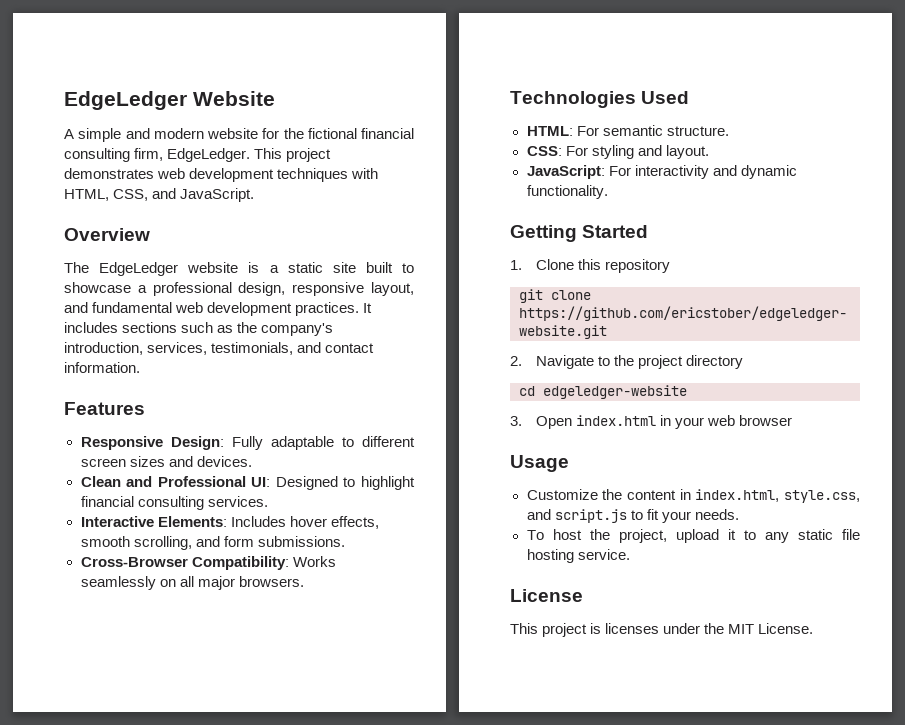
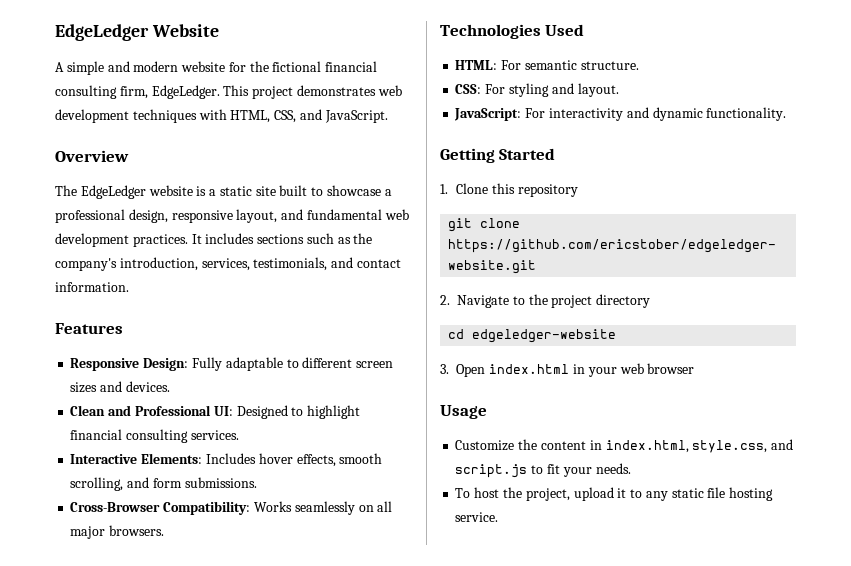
[510,589,583,602] [510,623,814,637] // License // This project is licenses under the MIT License. -> (499, 517) none

